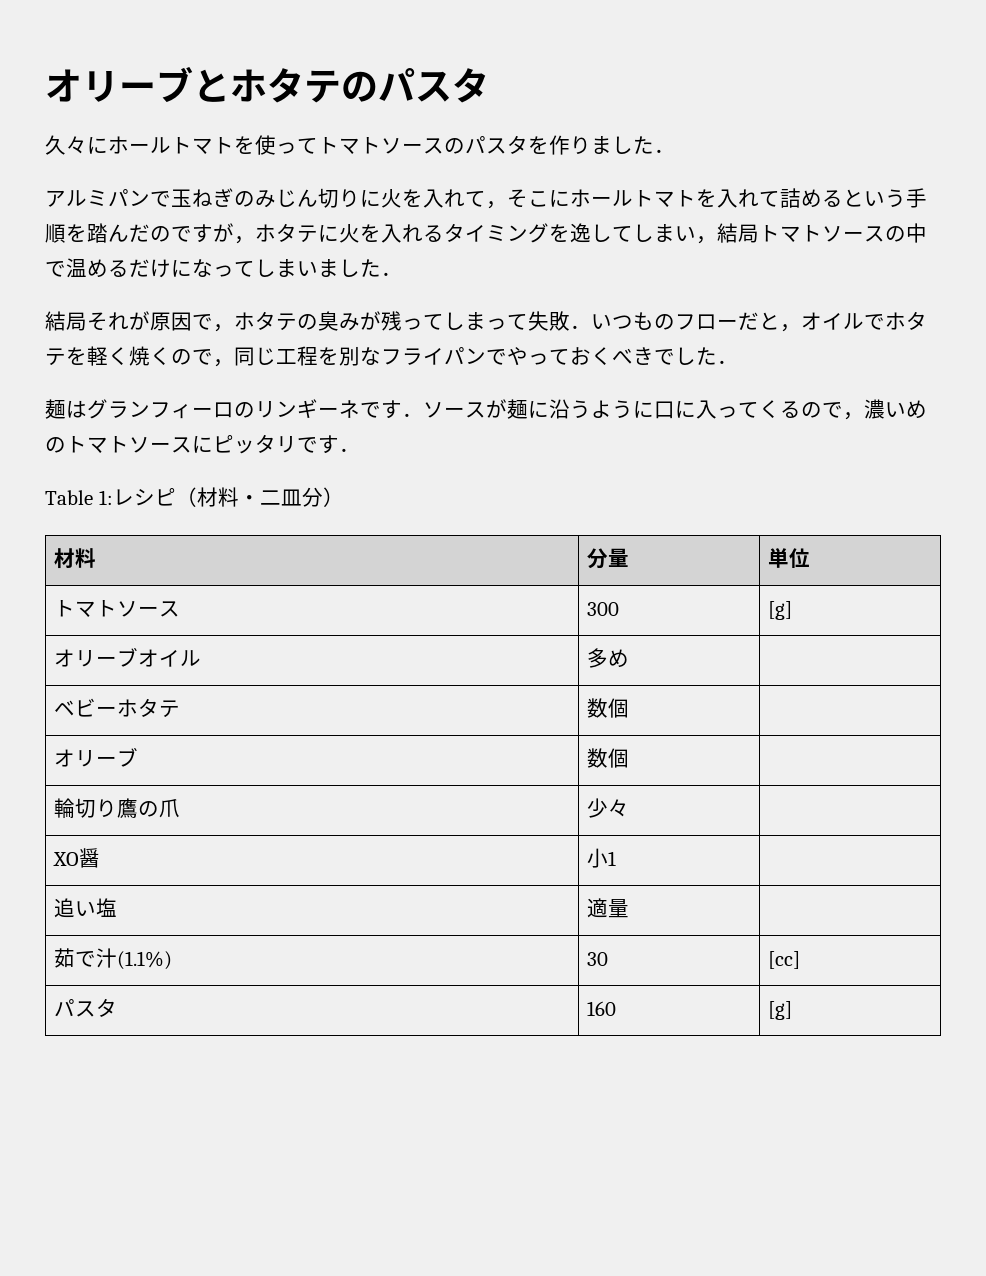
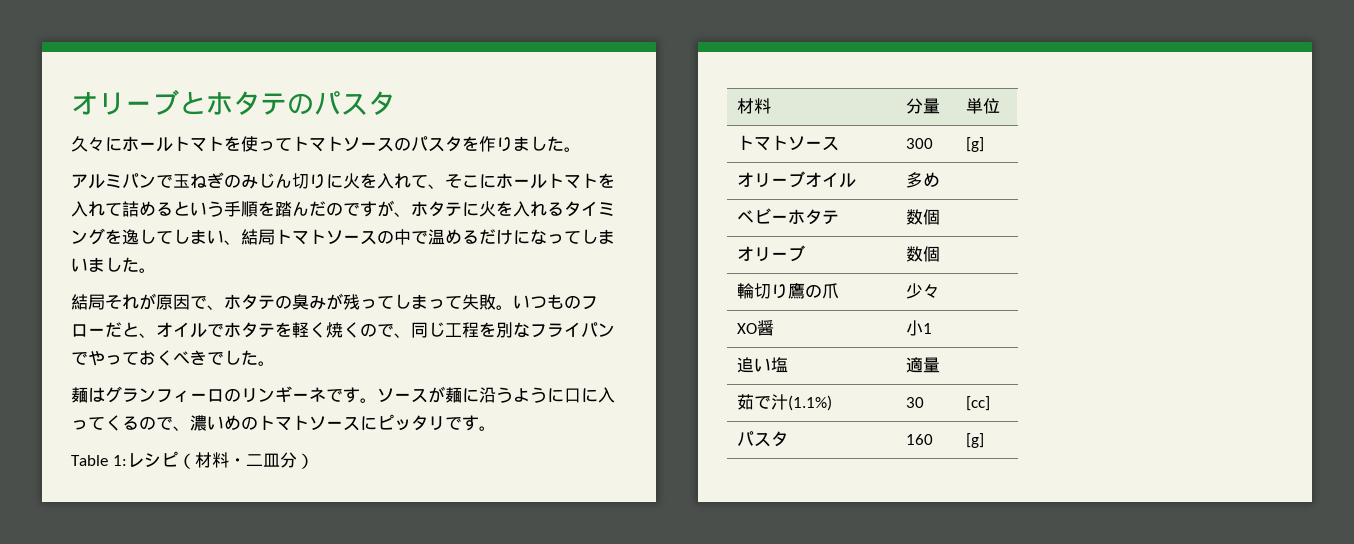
[654,149,675,153] ． -> [564,147,581,152] 。
[486,201,507,209] ， -> [428,184,445,189] 、
[234,236,255,244] ， -> [394,212,411,217] 、
[696,236,717,244] ， -> [224,240,241,245] 、
[381,272,402,276] ． -> [139,268,156,273] 。
[213,324,234,332] ， -> [207,305,224,310] 、
[570,325,591,329] ． -> [496,305,513,310] 。
[780,324,801,332] ， -> [139,333,156,338] 、
[213,359,234,367] ， -> [394,333,411,338] 、
[717,360,738,364] ． -> [258,361,275,366] 。
[402,413,423,417] ． -> [360,398,377,403] 。
[843,412,864,420] ， -> [173,426,190,431] 、
[339,448,360,452] ． -> [479,426,496,431] 。

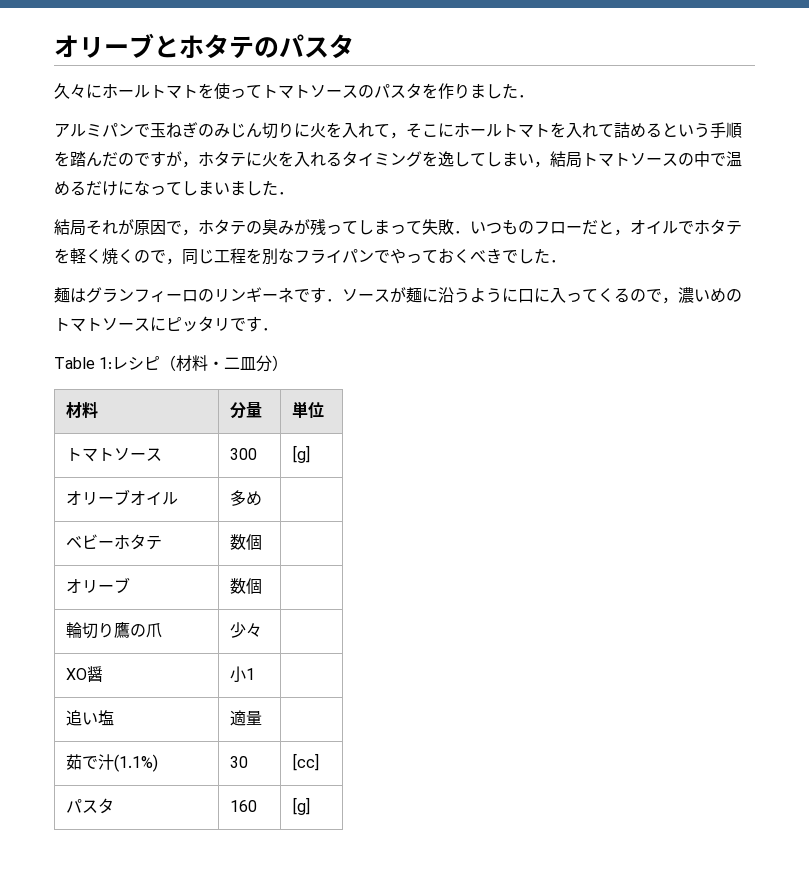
[564,147,581,152] 。 -> [518,95,534,98] ．
[428,184,445,189] 、 -> [390,132,406,139] ，
[394,212,411,217] 、 -> [182,161,198,168] ，
[224,240,241,245] 、 -> [534,161,550,168] ，
[139,268,156,273] 。 -> [278,192,294,195] ．
[207,305,224,310] 、 -> [182,229,198,236] ，
[496,305,513,310] 。 -> [454,231,470,234] ．
[139,333,156,338] 、 -> [614,229,630,236] ，
[394,333,411,338] 、 -> [166,258,182,265] ，
[258,361,275,366] 。 -> [550,260,566,263] ．
[360,398,377,403] 。 -> [326,299,342,302] ．
[173,426,190,431] 、 -> [662,297,678,304] ，
[479,426,496,431] 。 -> [262,328,278,331] ．

